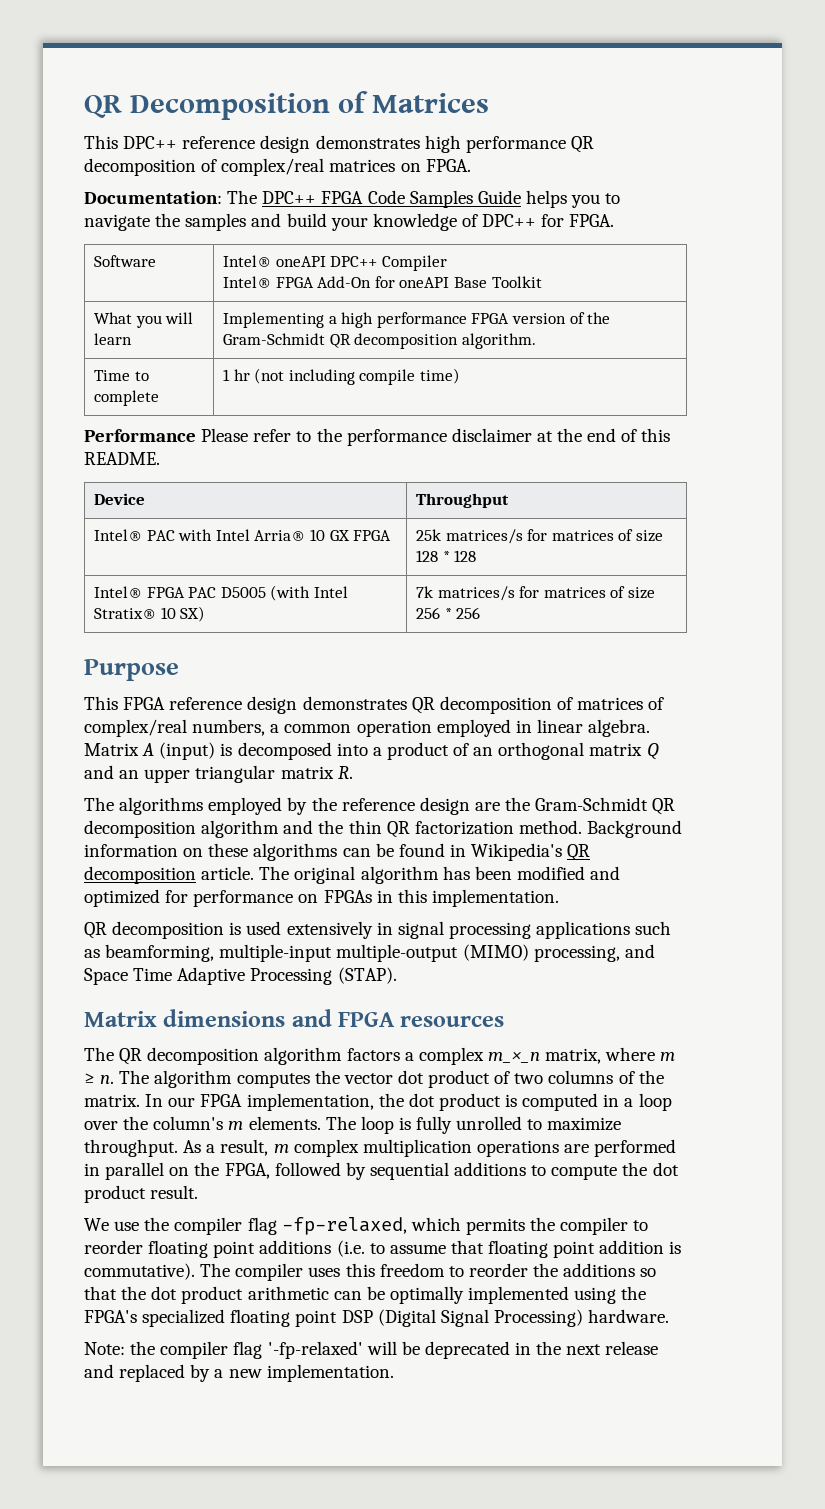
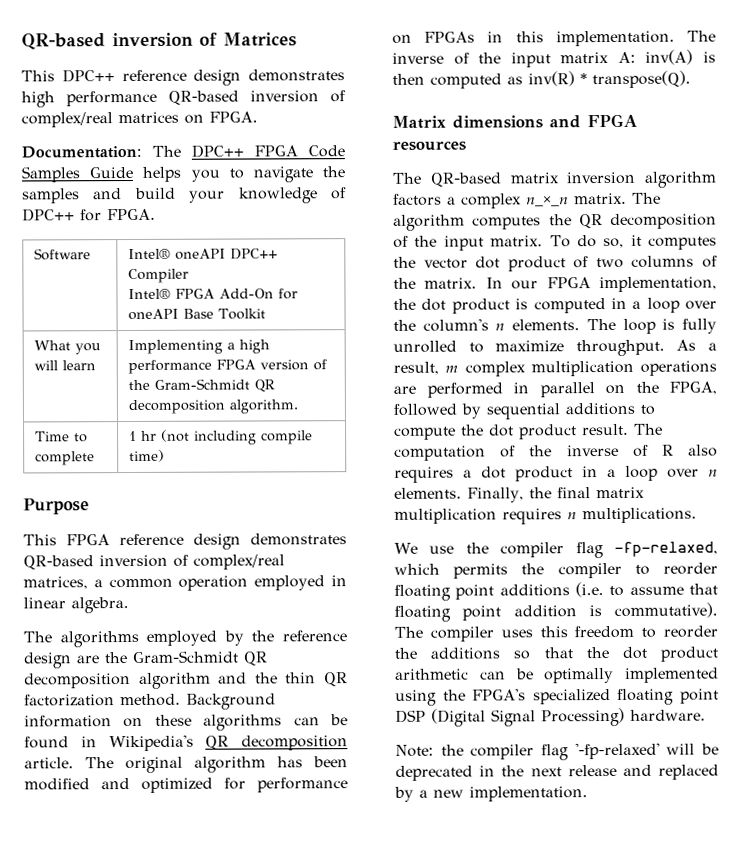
[84,93,330,120] QR Decomposition -> [21,32,193,50] QR-based inversion
[570,136,594,153] [84,158,196,176] QR decomposition -> [168,90,319,105] QR-based inversion
[84,428,671,446] [84,452,160,465] [94,493,146,505] [416,493,510,508] [94,529,392,541] [416,529,664,544] [416,550,477,562] [94,585,349,601] [94,606,206,622] [416,586,656,601] [416,607,481,619] // Performance Please refer to the performance disclaimer at the end of this README. // Device | Throughput // Intel® PAC with Intel Arria® 10 GX FPGA | 25k matrices/s for matrices of size 128 * 128 // Intel® FPGA PAC D5005 (with Intel Stratix® 10 SX) | 7k matrices/s for matrices of size 256 * 256 -> (165, 456) none
[411,696,665,714] [84,719,266,737] QR decomposition of matrices of complex/real numbers, -> [23,554,285,570] [23,576,88,590] QR-based inversion of complex/real matrices,
[84,742,659,760] [84,765,353,783] Matrix A (input) is decomposed into a product of an orthogonal matrix Q and an upper triangular matrix R. -> (129, 605) none
[84,921,672,939] [84,944,655,962] [84,967,397,985] // QR decomposition is used extensively in signal processing applications such as beamforming, multiple-input multiple-output (MIMO) processing, and Space Time Adaptive Processing (STAP). -> [687,30,716,42] [392,49,716,68] [392,70,691,89] The inverse of the input matrix A: inv(A) is then computed as inv(R) * transpose(Q).
[119,1047,260,1065] QR decomposition -> [429,171,637,187] QR-based matrix inversion
[487,1047,676,1064] [84,1070,233,1088] m_×_n matrix, where m ≥ n. The algorithm -> [526,192,661,207] [393,213,717,231] [393,234,642,251] n_×_n matrix. The algorithm computes the QR decomposition of the input matrix. To do so, it
[228,1121,244,1130] m -> [495,322,506,331] n
(199, 1192) none -> [634,423,663,435] [394,444,718,461] [394,465,718,483] [394,486,645,503] [394,507,697,525] The computation of the inverse of R also requires a dot product in a loop over n elements. Finally, the final matrix multiplication requires n multiplications.

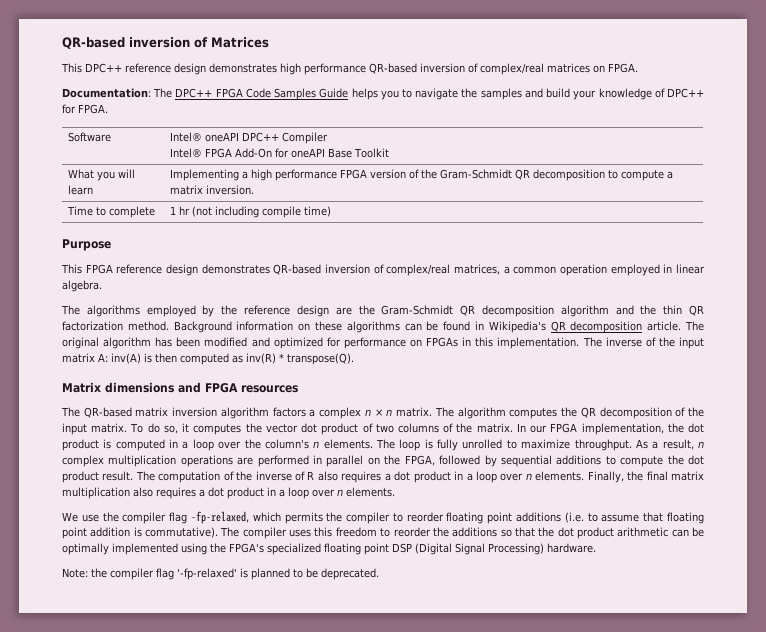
[228,399,298,414] algorithm. -> [607,170,673,181] [169,185,254,195] to compute a matrix inversion.
[526,196,569,207] n_×_n -> [364,409,393,416] n × n
[445,364,459,373] m -> [698,441,705,448] n
[502,507,697,525] requires n multiplications. -> [133,487,395,499] also requires a dot product in a loop over n elements.
[666,743,719,755] [395,764,719,781] [394,786,588,802] will be deprecated in the next release and replaced by a new implementation. -> [240,568,379,580] is planned to be deprecated.

